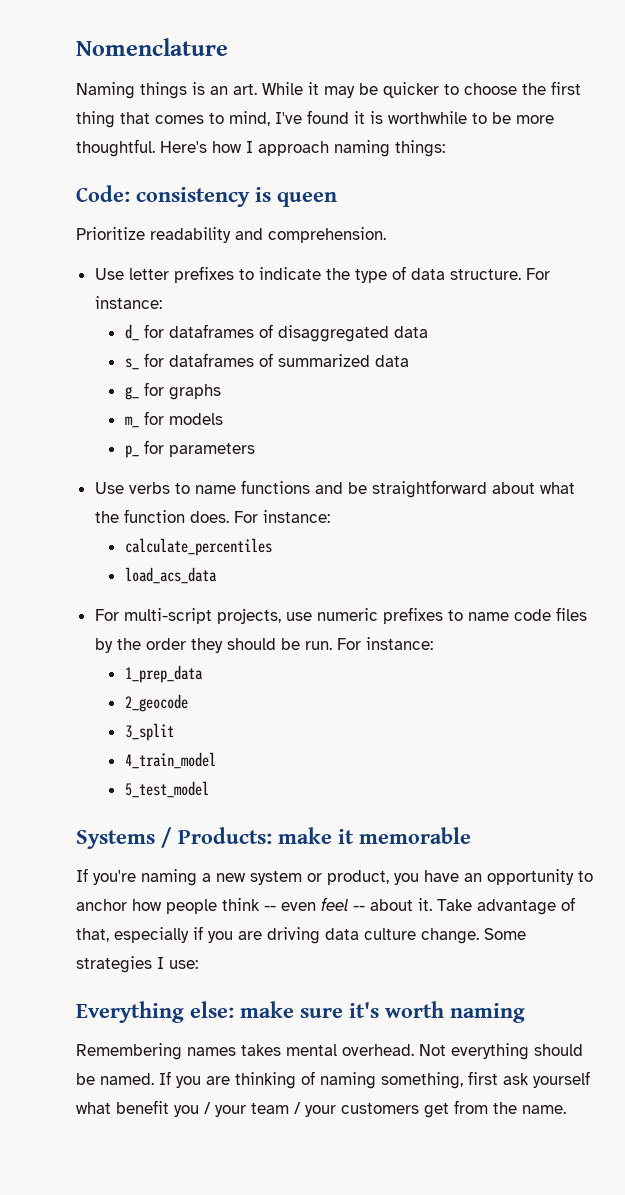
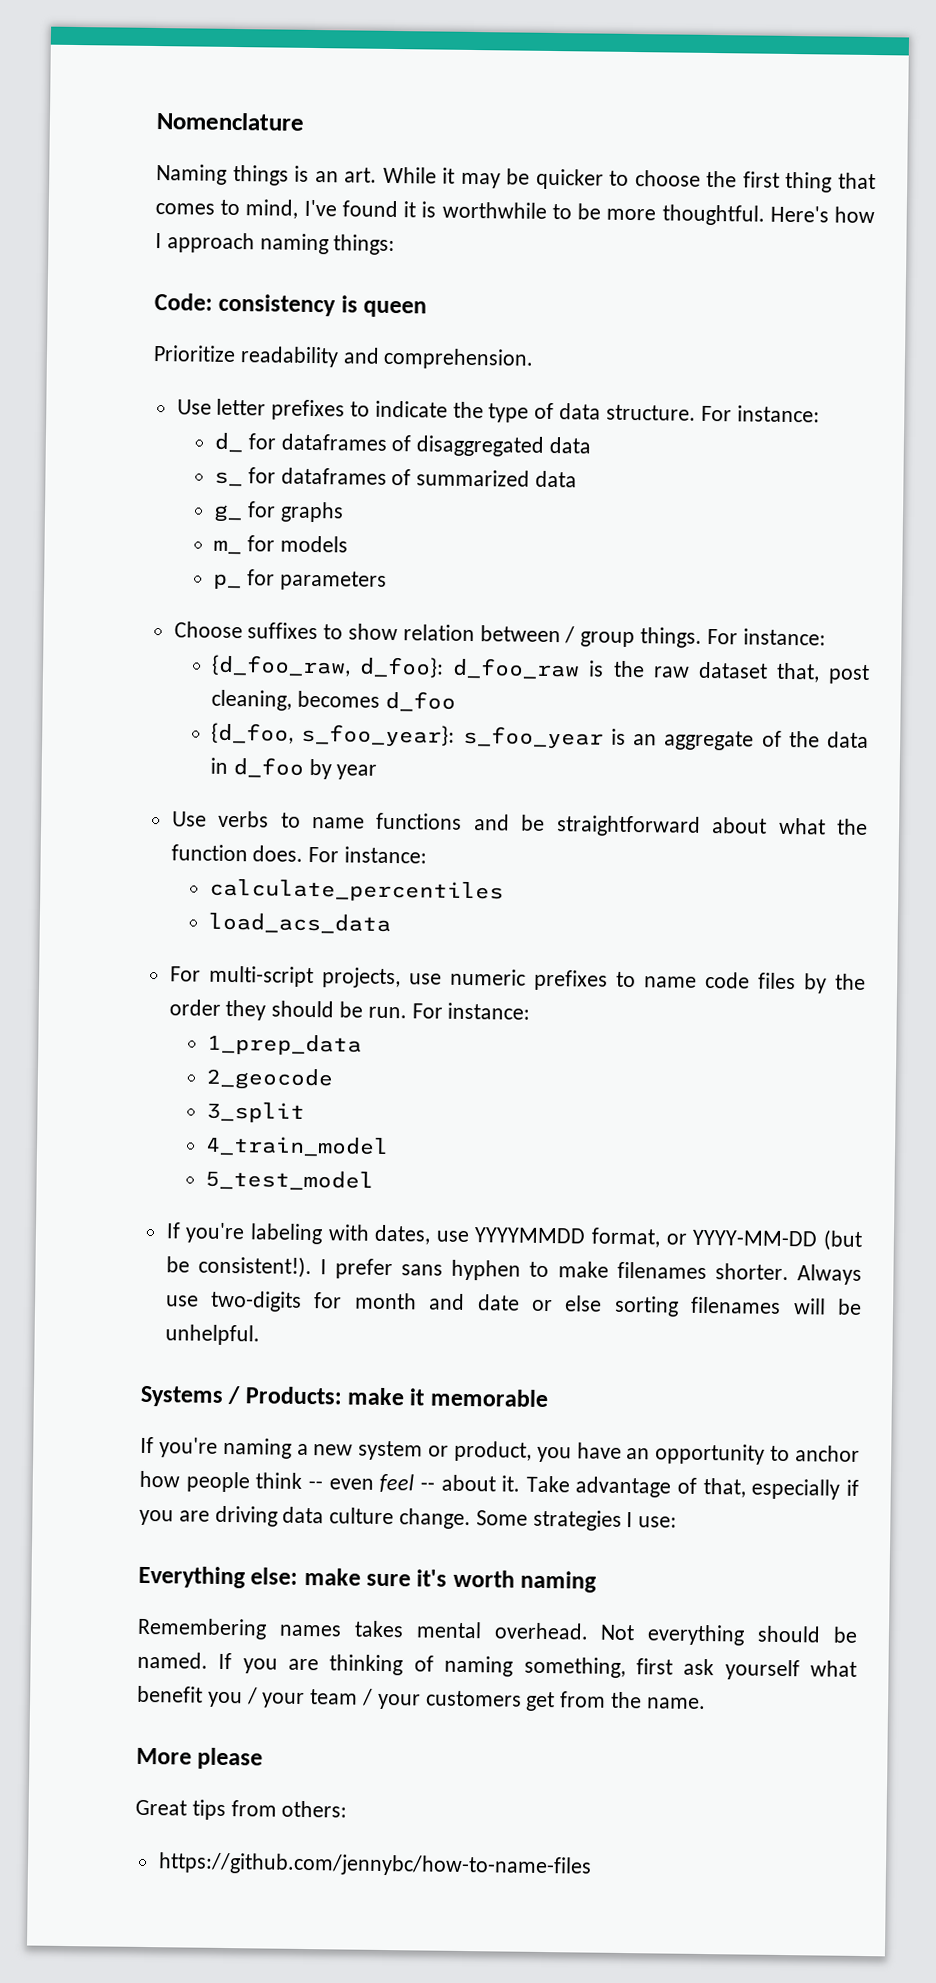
(255, 450) none -> [173,621,826,648] [211,654,870,685] [211,689,456,712] [211,722,869,751] [210,757,378,780] // Choose suffixes to show relation between / group things. For instance: // {d_foo_raw, d_foo}: d_foo_raw is the raw dataset that, post cleaning, becomes d_foo // {d_foo, s_foo_year}: s_foo_year is an aggregate of the data in d_foo by year
(209, 789) none -> [165,1222,863,1251] [165,1255,862,1285] [165,1290,862,1317] [164,1324,260,1346] // If you're labeling with dates, use YYYYMMDD format, or YYYY-MM-DD (but be consistent!). I prefer sans hyphen to make filenames shorter. Always use two-digits for month and date or else sorting filenames will be unhelpful.
(566, 1109) none -> [136,1747,264,1770] [135,1799,348,1821] [157,1852,592,1878] // More please // Great tips from others: // https://github.com/jennybc/how-to-name-files

